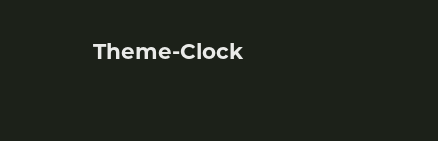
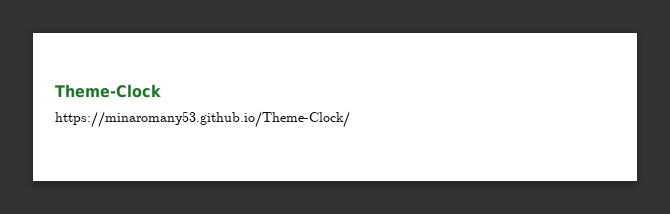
(244, 51) none -> [55,111,350,128] // https://minaromany53.github.io/Theme-Clock/

